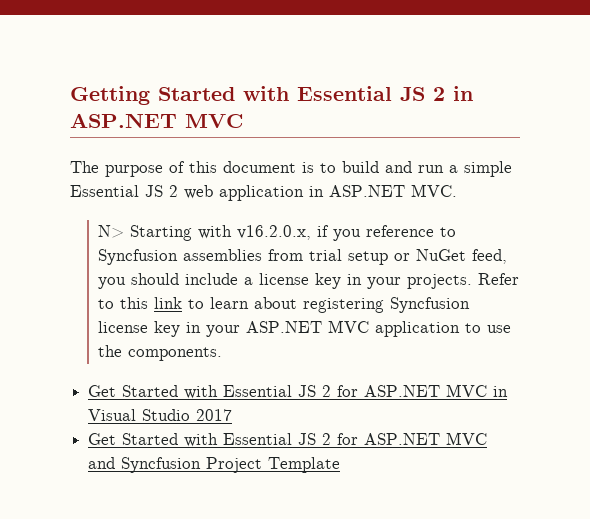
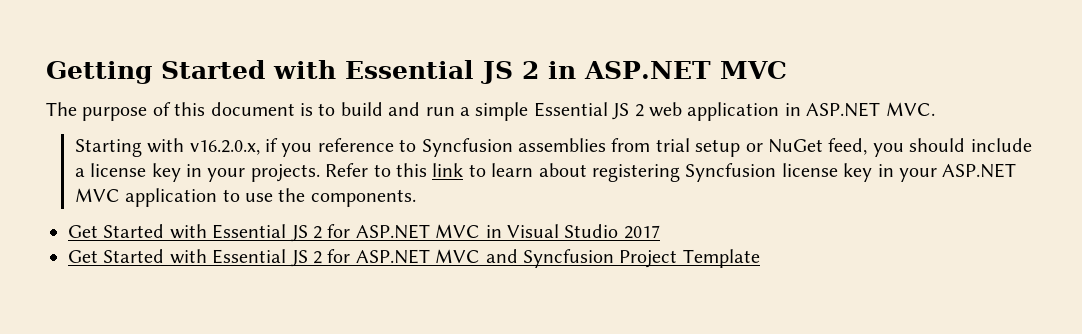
[98,225,125,238] N> -> (935, 109) none

